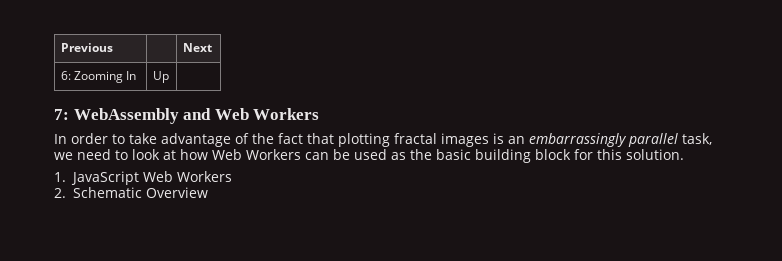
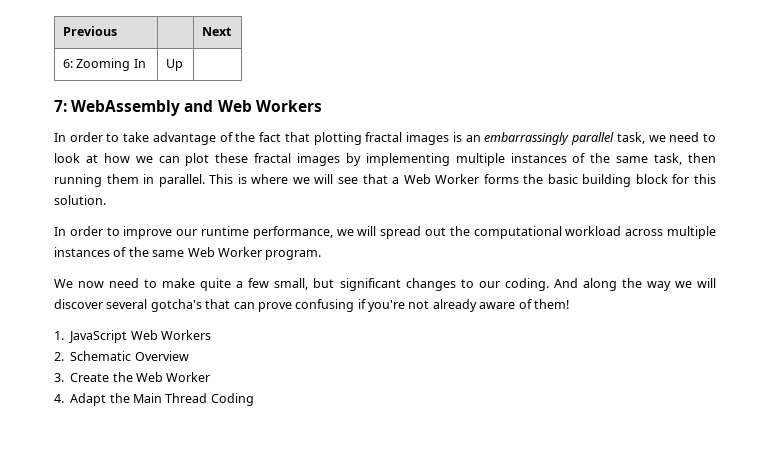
[212,149,406,160] Web Workers can be used as -> [135,153,716,166] [54,174,519,187] we can plot these fractal images by implementing multiple instances of the same task, then running them in parallel. This is where we will see that a Web Worker forms
(684, 154) none -> [54,226,716,239] [54,247,322,260] [54,278,716,291] [54,299,569,312] // In order to improve our runtime performance, we will spread out the computational workload across multiple instances of the same Web Worker program. // We now need to make quite a few small, but significant changes to our coding. And along the way we will discover several gotcha's that can prove confusing if you're not already aware of them!
(208, 192) none -> [54,372,211,382] [54,393,254,406] // 3. Create the Web Worker // 4. Adapt the Main Thread Coding

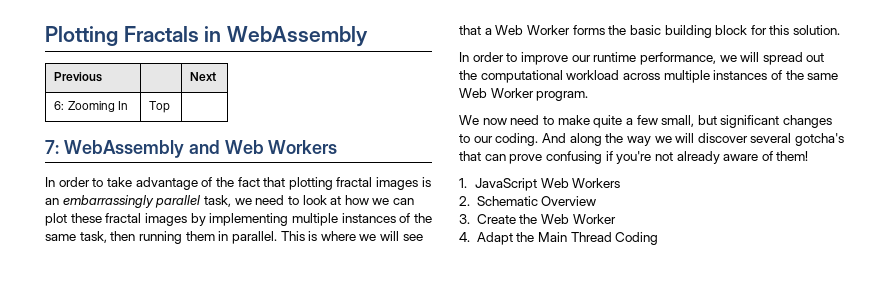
(62, 31) none -> [45,26,369,47] Plotting Fractals in WebAssembly //
[165,59,183,71] Up -> [149,101,171,113] Top

